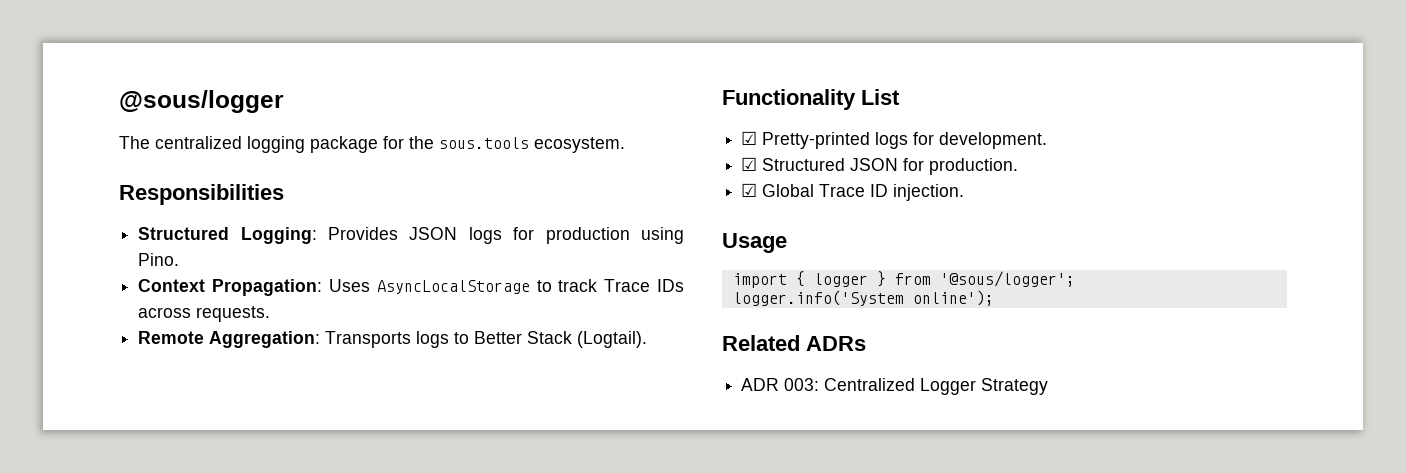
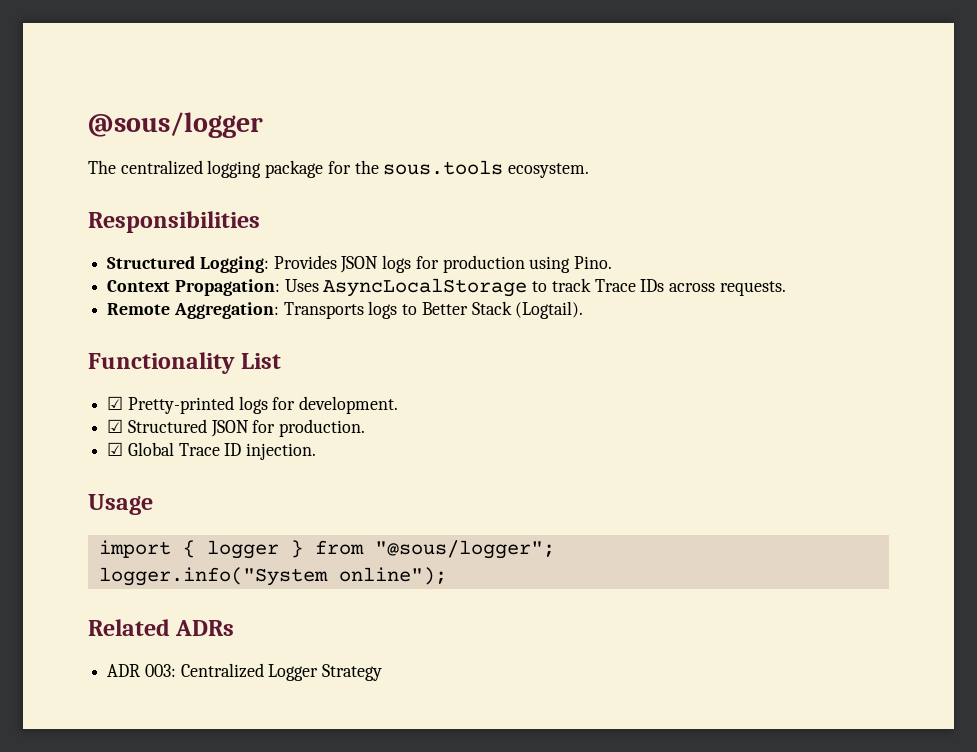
[939,271,1075,287] [732,290,994,306] '@sous/logger'; // logger.info('System online'); -> [374,540,555,559] [98,567,447,586] "@sous/logger"; // logger.info("System online");

